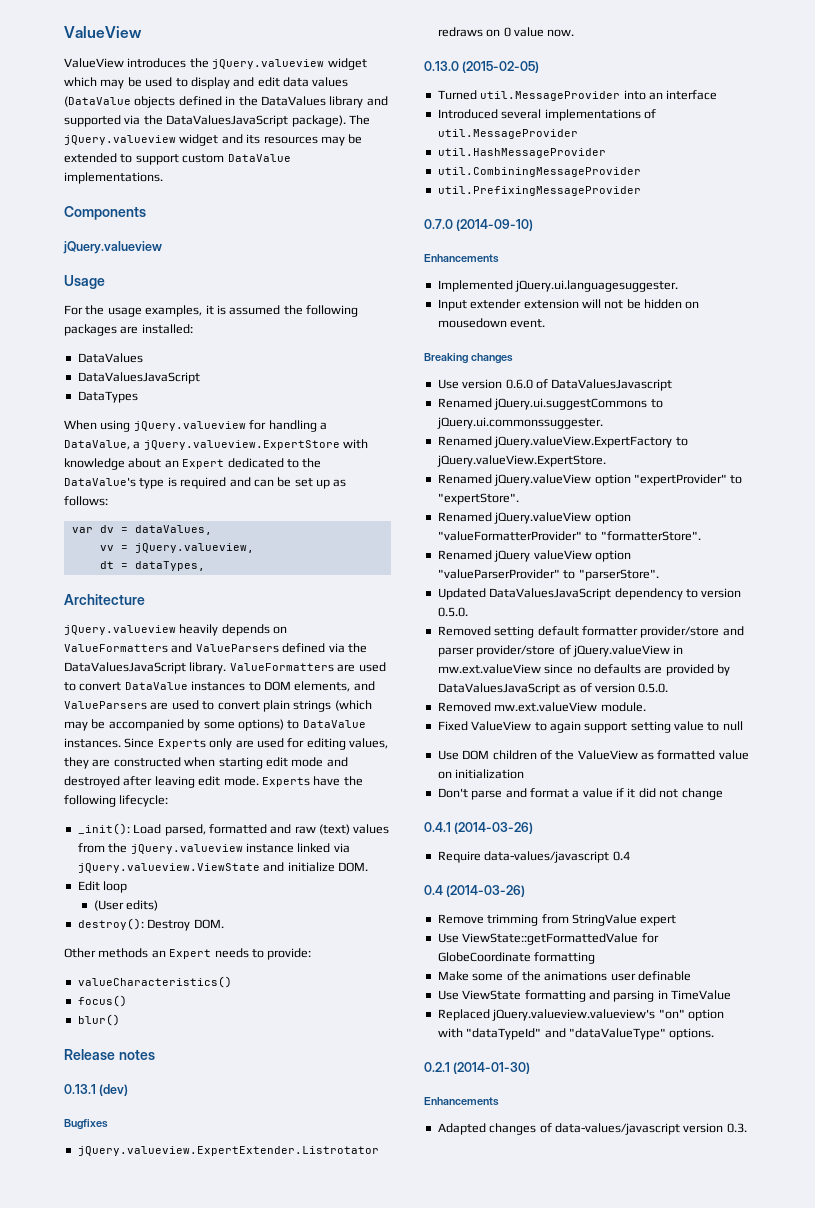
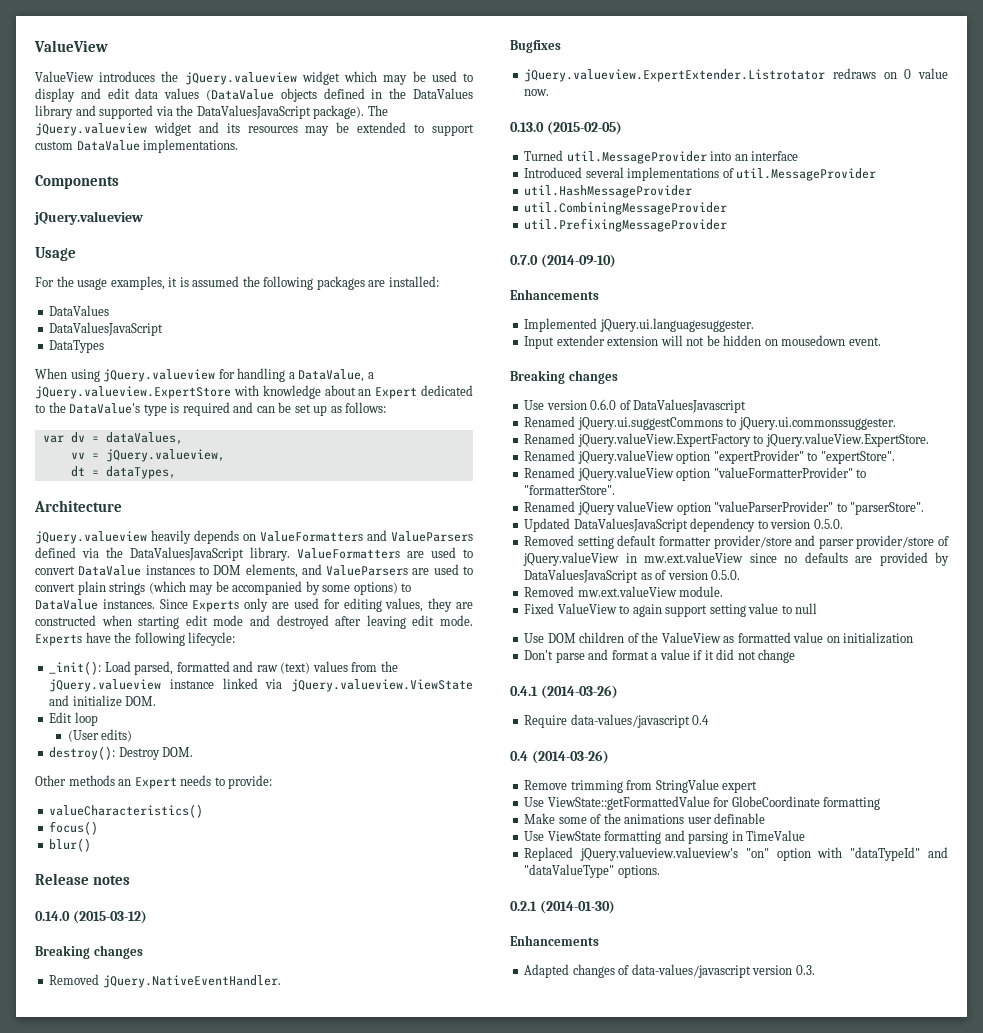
[64,1084,129,1096] 0.13.1 (dev) -> [35,910,147,924] [35,945,143,959] [49,974,281,988] 0.14.0 (2015-03-12) // Breaking changes // Removed jQuery.NativeEventHandler.

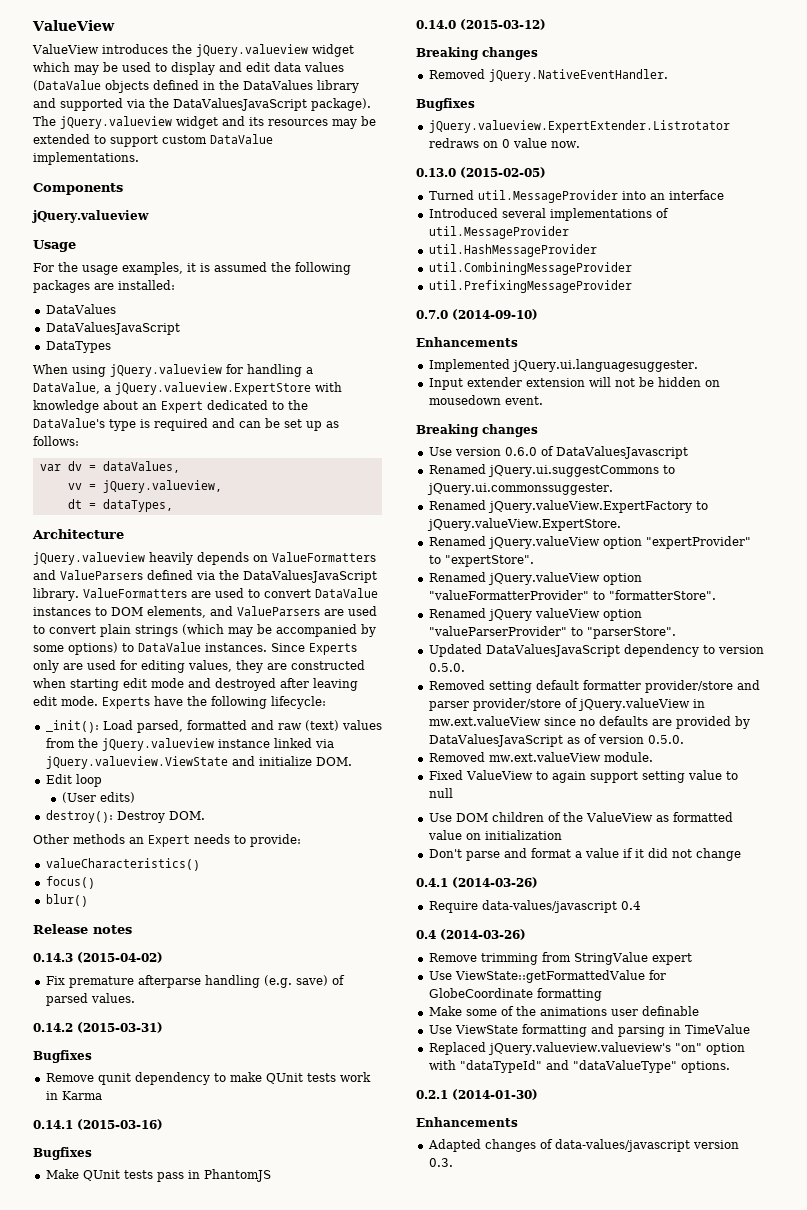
(130, 880) none -> [33,952,163,963] [45,975,345,988] [45,993,135,1006] [33,1022,163,1033] [33,1050,92,1063] [45,1072,371,1085] [45,1091,102,1100] [33,1119,163,1130] [33,1147,92,1160] [45,1169,271,1182] // 0.14.3 (2015-04-02) // Fix premature afterparse handling (e.g. save) of parsed values. // 0.14.2 (2015-03-31) // Bugfixes // Remove qunit dependency to make QUnit tests work in Karma // 0.14.1 (2015-03-16) // Bugfixes // Make QUnit tests pass in PhantomJS

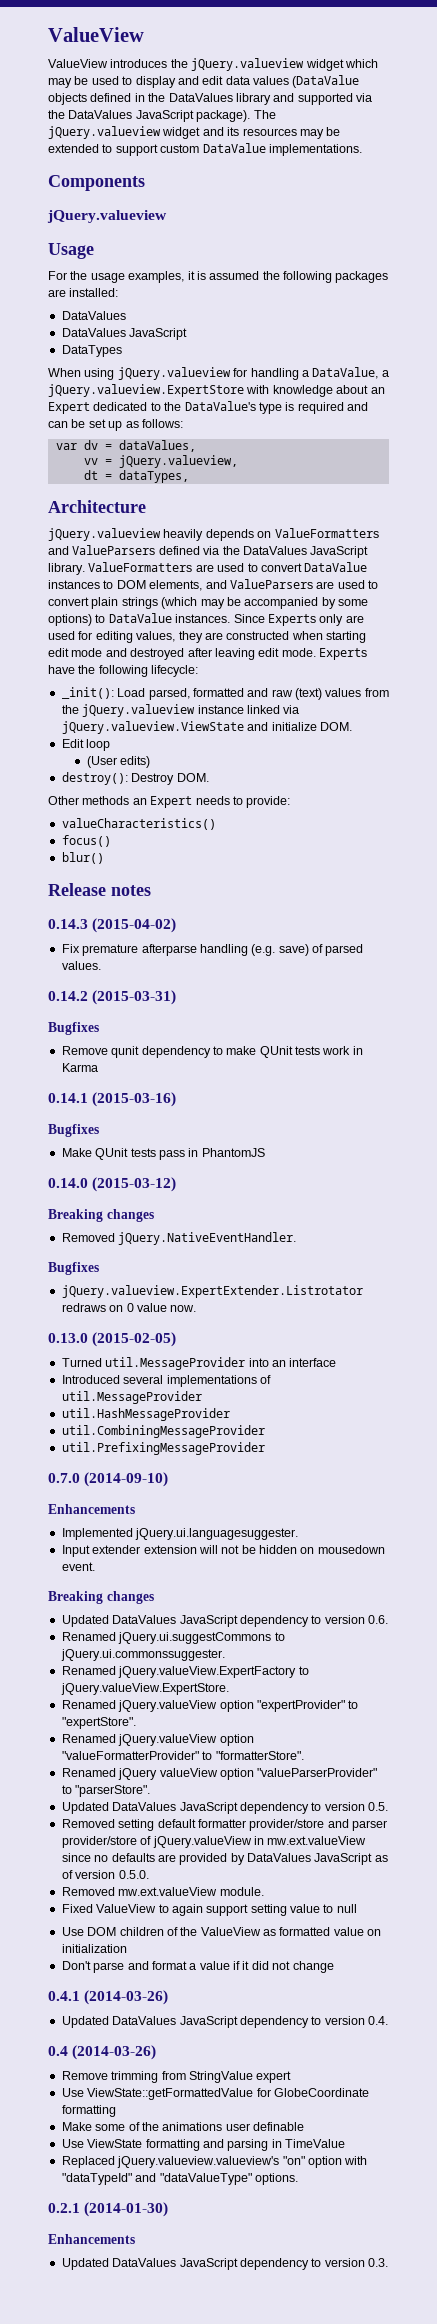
[173,98,307,111] DataValuesJavaScript -> [68,110,194,122] DataValues JavaScript
[45,322,180,335] DataValuesJavaScript -> [61,328,188,340] DataValues JavaScript
[243,570,377,583] DataValuesJavaScript -> [242,546,369,558] DataValues JavaScript
[428,446,688,459] Use version 0.6.0 of DataValuesJavascript -> [61,1615,388,1627] Updated DataValues JavaScript dependency to version 0.6.
[485,644,764,657] [428,663,465,672] DataValuesJavaScript dependency to version 0.5.0. -> [112,1802,388,1814] DataValues JavaScript dependency to version 0.5.
[428,734,563,747] DataValuesJavaScript -> [247,1853,373,1865] DataValues JavaScript
[428,900,641,913] Require data-values/javascript 0.4 -> [61,2016,388,2028] Updated DataValues JavaScript dependency to version 0.4.
[427,1139,690,1152] Adapted changes of data-values/javascript -> [61,2258,322,2270] Updated DataValues JavaScript dependency to

